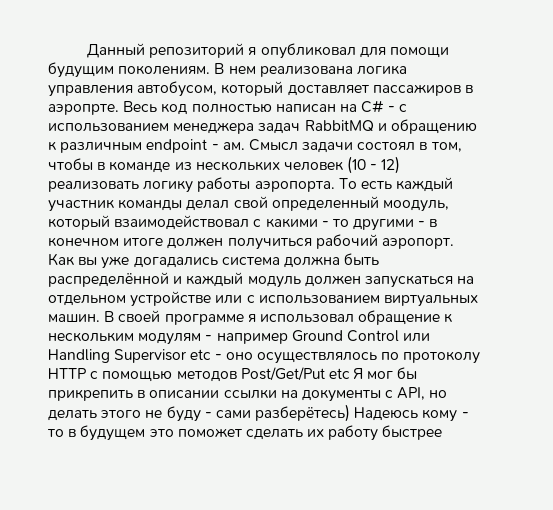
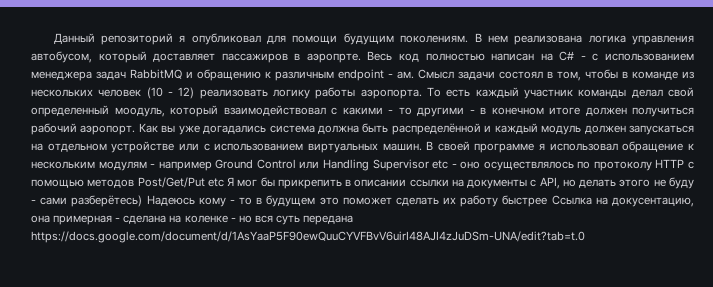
(443, 432) none -> [551,195,694,207] [31,215,354,225] [31,231,585,243] Ссылка на докусентацию, она примерная - сделана на коленке - но вся суть передана https://docs.google.com/document/d/1AsYaaP5F90ewQuuCYVFBvV6uirI48AJI4zJuDSm-UNA/edit?tab=t.0

